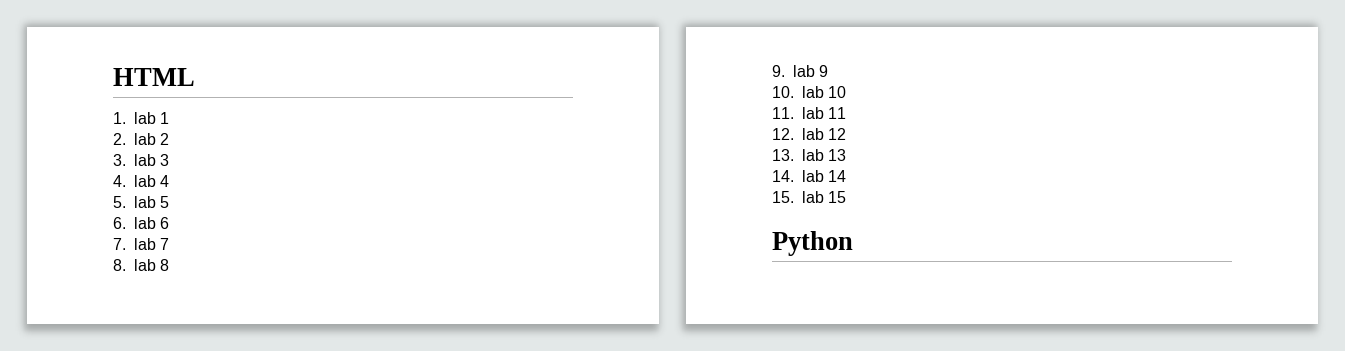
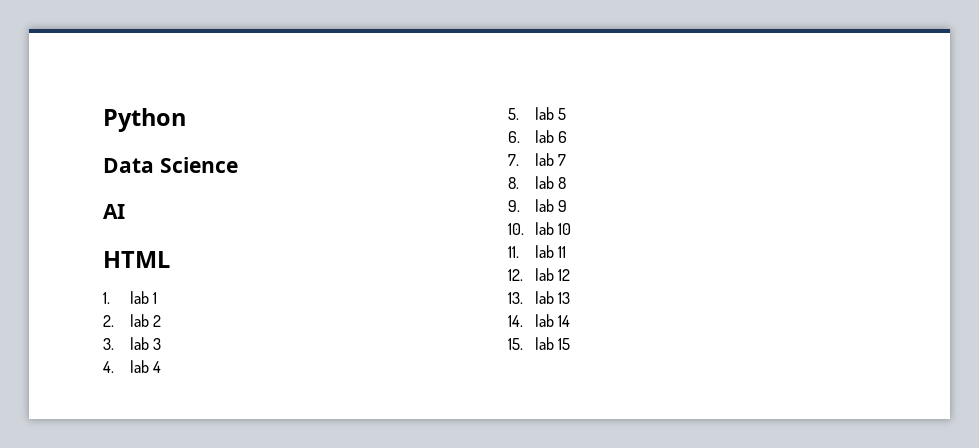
(113, 77) none -> [103,108,186,132] [103,157,238,173] [103,204,125,219] Python // Data Science // AI //
[772,231,853,256] // Python -> (571, 344) none

